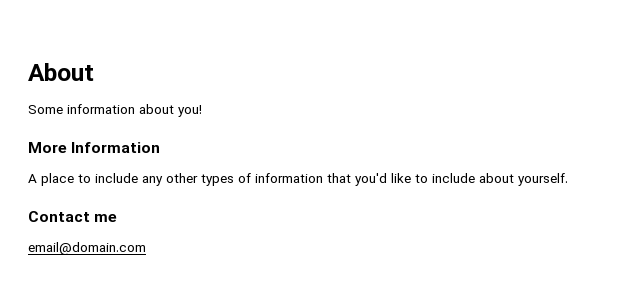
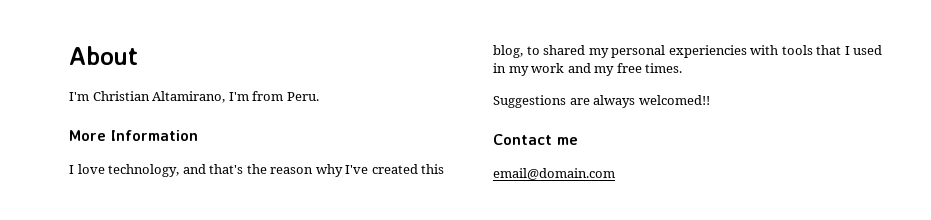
[28,104,202,117] [28,142,161,153] [28,173,568,186] Some information about you! // More Information // A place to include any other types of information that you'd like to include about yourself. -> [69,91,319,103] [69,130,198,141] [69,164,445,177] [493,45,883,58] [493,63,683,76] [493,95,710,108] I'm Christian Altamirano, I'm from Peru. // More Information // I love technology, and that's the reason why I've created this blog, to shared my personal experiencies with tools that I used in my work and my free times. // Suggestions are always welcomed!!

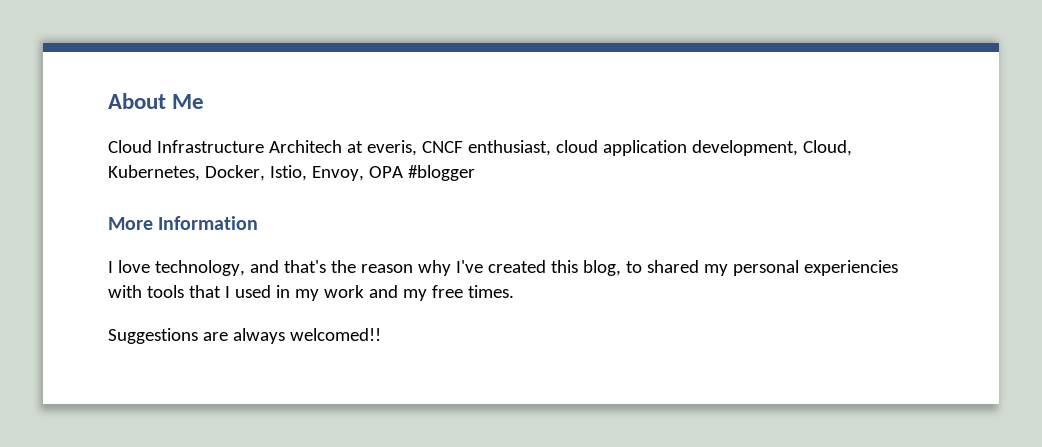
[69,91,319,103] // I'm Christian Altamirano, I'm from Peru. -> [172,94,205,109] [108,140,852,156] [108,165,475,181] Me // Cloud Infrastructure Architech at everis, CNCF enthusiast, cloud application development, Cloud, Kubernetes, Docker, Istio, Envoy, OPA #blogger
[493,134,578,145] [493,168,615,180] // Contact me // email@domain.com -> (381, 334) none

